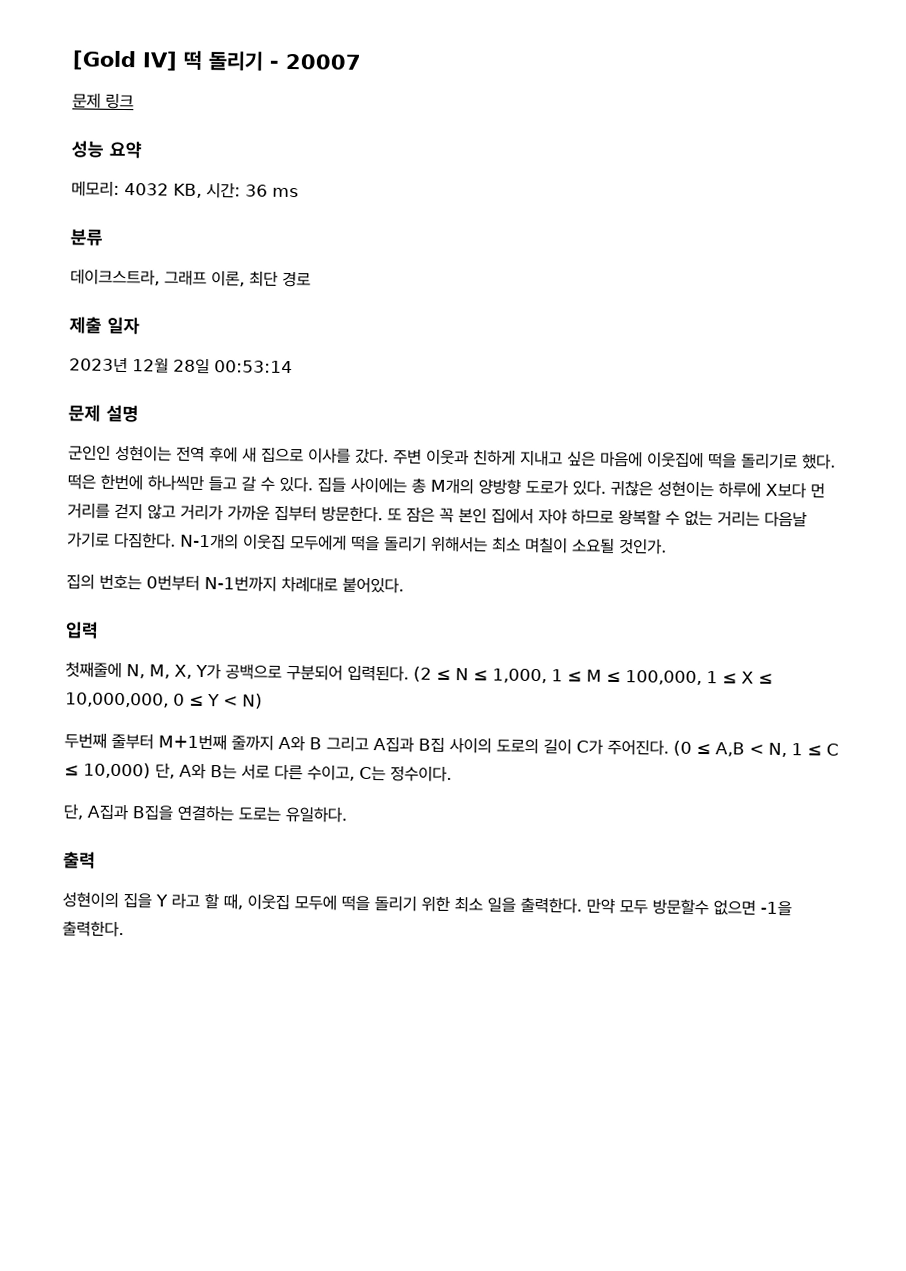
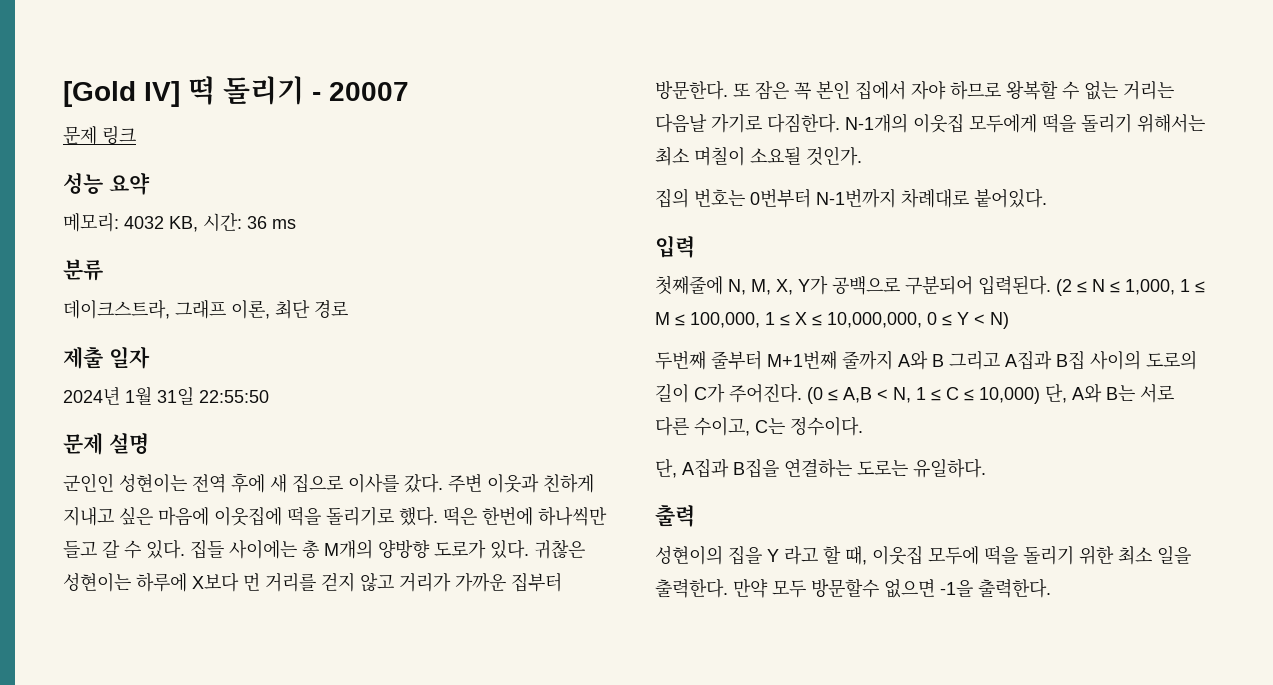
[69,357,293,375] 2023년 12월 28일 00:53:14 -> [63,386,269,405] 2024년 1월 31일 22:55:50

